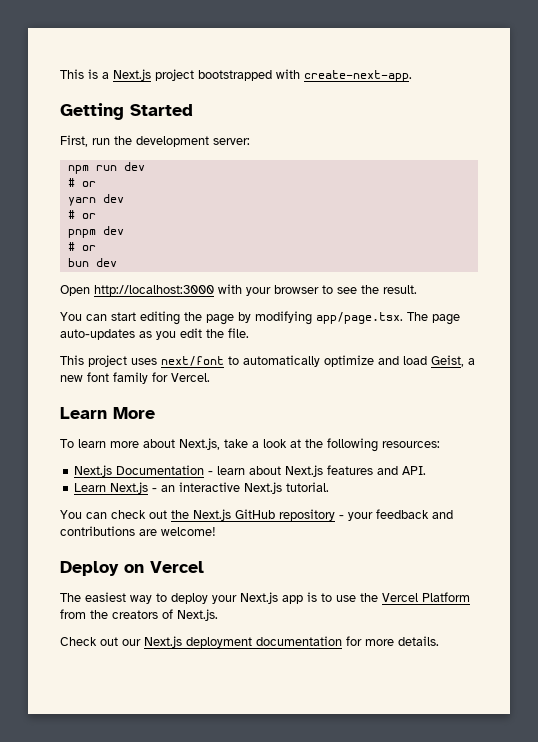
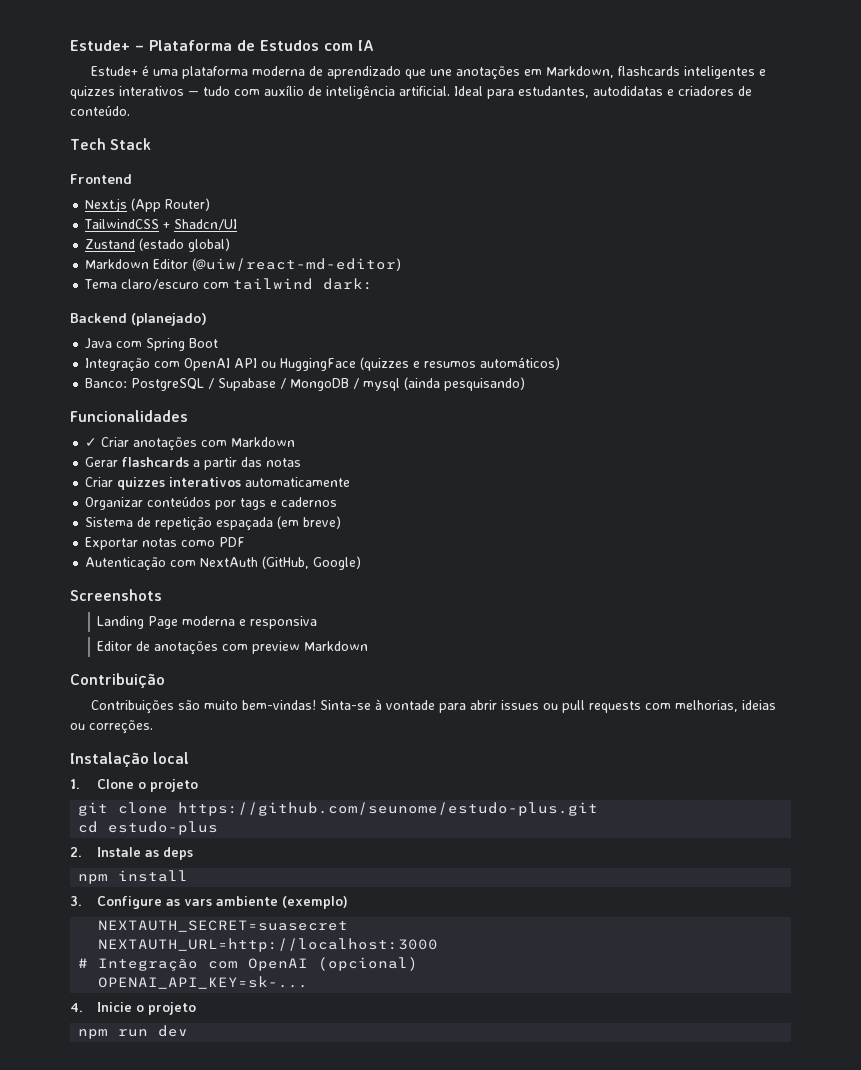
[60,69,412,82] [60,103,193,120] [60,135,250,147] [67,162,145,174] [67,178,96,187] [67,194,124,206] [67,210,96,219] [67,226,124,238] [67,242,96,251] [67,258,117,267] [60,284,417,296] [60,311,460,325] [60,328,249,340] [60,355,475,367] [60,372,210,384] [60,407,155,419] [60,438,440,452] [74,465,427,477] [74,482,330,494] [60,509,453,521] [60,526,216,536] [60,561,204,576] [60,592,470,604] [60,609,218,621] [60,636,439,648] This is a Next.js project bootstrapped with create-next-app. // Getting Started // First, run the development server: // npm run dev // # or // yarn dev // # or // pnpm dev // # or // bun dev // Open http://localhost:3000 with your browser to see the result. // You can start editing the page by modifying app/page.tsx. The page auto-updates as you edit the file. // This project uses next/font to automatically optimize and load Geist, a new font family for Vercel. // Learn More // To learn more about Next.js, take a look at the following resources: // Next.js Documentation - learn about Next.js features and API. // Learn Next.js - an interactive Next.js tutorial. // You can check out the Next.js GitHub repository - your feedback and contributions are welcome! // Deploy on Vercel // The easiest way to deploy your Next.js app is to use the Vercel Platform from the creators of Next.js. // Check out our Next.js deployment documentation for more details. -> [70,40,374,51] [91,65,767,80] [70,85,752,99] [70,105,130,116] [70,138,152,150] [70,174,132,184] [85,198,211,212] [84,219,238,230] [85,238,231,252] [85,258,402,271] [84,278,374,290] [70,313,207,326] [85,338,219,351] [85,357,561,372] [85,377,526,391] [70,410,188,422] [85,437,296,451] [85,457,302,470] [85,477,351,490] [85,496,338,510] [85,516,342,531] [85,537,246,550] [85,556,362,571] [70,589,162,601] [97,616,318,629] [97,641,369,655] [70,673,165,688] [91,699,777,714] [70,720,153,734] [70,752,190,767] [70,779,199,792] [78,802,599,816] [78,821,219,835] [70,847,194,860] [78,870,189,884] [70,896,349,909] [98,920,349,932] [98,938,439,952] [78,957,419,971] [98,976,309,989] [70,1002,197,1015] [78,1025,189,1039] Estude+ – Plataforma de Estudos com IA // Estude+ é uma plataforma moderna de aprendizado que une anotações em Markdown, flashcards inteligentes e quizzes interativos — tudo com auxílio de inteligência artificial. Ideal para estudantes, autodidatas e criadores de conteúdo. // Tech Stack // Frontend // Next.js (App Router) // TailwindCSS + Shadcn/UI // Zustand (estado global) // Markdown Editor (@uiw/react-md-editor) // Tema claro/escuro com tailwind dark: // Backend (planejado) // Java com Spring Boot // Integração com OpenAI API ou HuggingFace (quizzes e resumos automáticos) // Banco: PostgreSQL / Supabase / MongoDB / mysql (ainda pesquisando) // Funcionalidades // ✓ Criar anotações com Markdown // Gerar flashcards a partir das notas // Criar quizzes interativos automaticamente // Organizar conteúdos por tags e cadernos // Sistema de repetição espaçada (em breve) // Exportar notas como PDF // Autenticação com NextAuth (GitHub, Google) // Screenshots // Landing Page moderna e responsiva // Editor de anotações com preview Markdown // Contribuição // Contribuições são muito bem-vindas! Sinta-se à vontade para abrir issues ou pull requests com melhorias, ideias ou correções. // Instalação local // 1. Clone o projeto // git clone https://github.com/seunome/estudo-plus.git // cd estudo-plus // 2. Instale as deps // npm install // 3. Configure as vars ambiente (exemplo) // NEXTAUTH_SECRET=suasecret // NEXTAUTH_URL=http://localhost:3000 // # Integração com OpenAI (opcional) // OPENAI_API_KEY=sk-... // 4. Inicie o projeto // npm run dev

